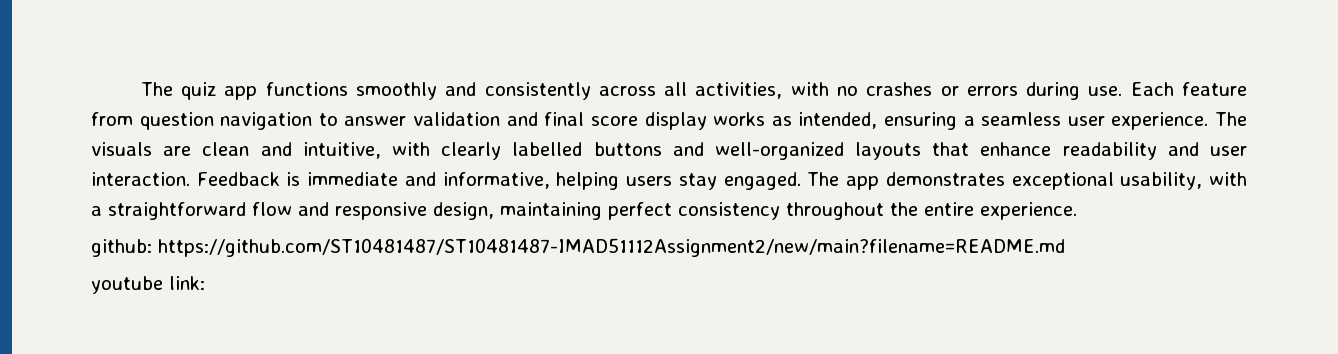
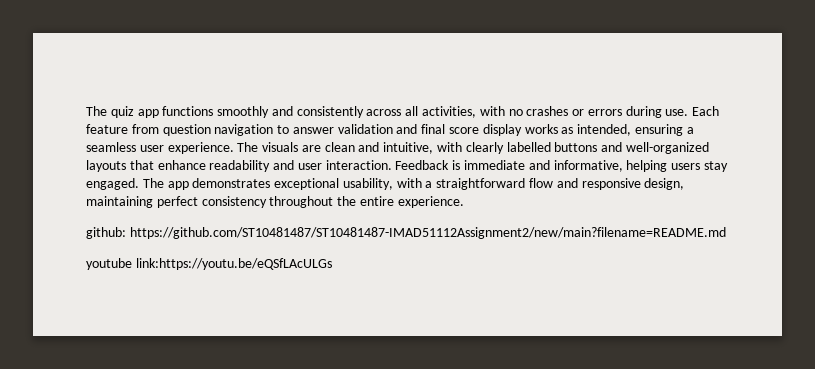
[169,276,205,290] link: -> [135,258,332,270] link:https://youtu.be/eQSfLAcULGs

